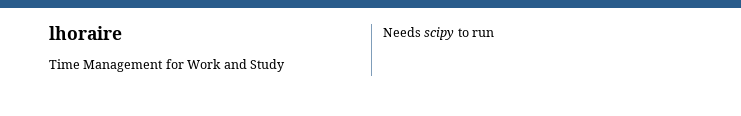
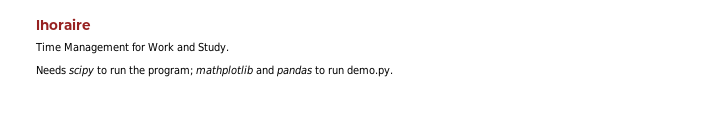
[249,59,285,72] Study -> [198,42,229,54] Study.
(495, 33) none -> [129,65,393,77] the program; mathplotlib and pandas to run demo.py.

